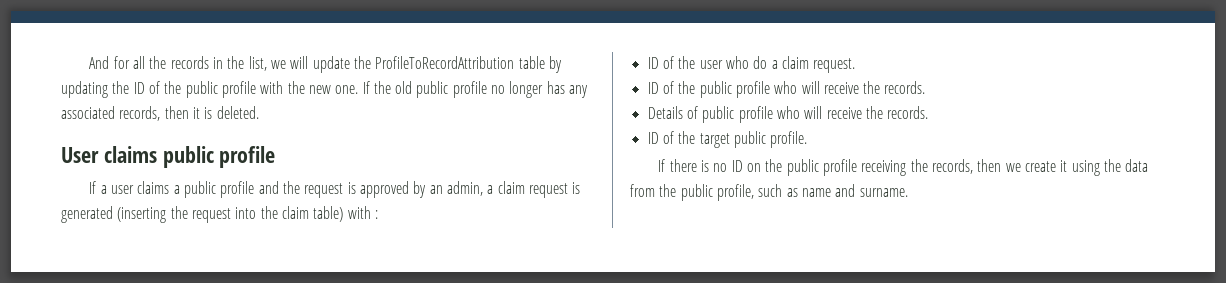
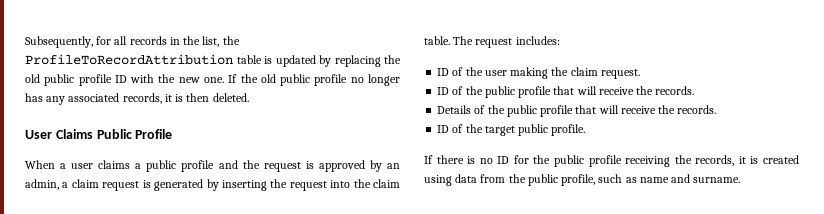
[89,56,110,69] And -> [25,36,93,48] Subsequently,
[149,56,167,69] the -> (128, 40) none
[270,56,562,73] [61,81,256,98] we will update the ProfileToRecordAttribution table by updating the ID of the public profile -> [222,36,240,45] [25,54,401,67] [25,74,127,86] the ProfileToRecordAttribution table is updated by replacing the old public profile ID
[164,106,213,119] then it is -> [164,93,210,102] it is then
[103,146,276,168] [89,181,97,194] claims public profile // If -> [55,129,173,139] [25,160,55,169] Claims Public Profile // When
[117,207,167,223] (inserting -> [206,179,267,191] by inserting
[313,206,378,222] table) with : -> [424,36,560,48] table. The request includes:
[725,56,778,69] who do a -> [510,67,569,79] making the
[774,81,798,94] who -> [553,86,575,95] that
[702,106,800,123] public profile who -> [487,105,597,117] the public profile that
[747,163,762,172] on -> [513,155,529,164] for
[977,159,1121,176] then we create it using the -> [738,155,799,164] [424,175,452,186] it is created using

